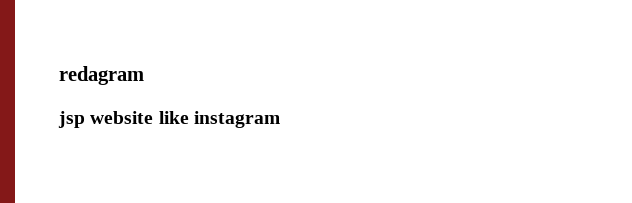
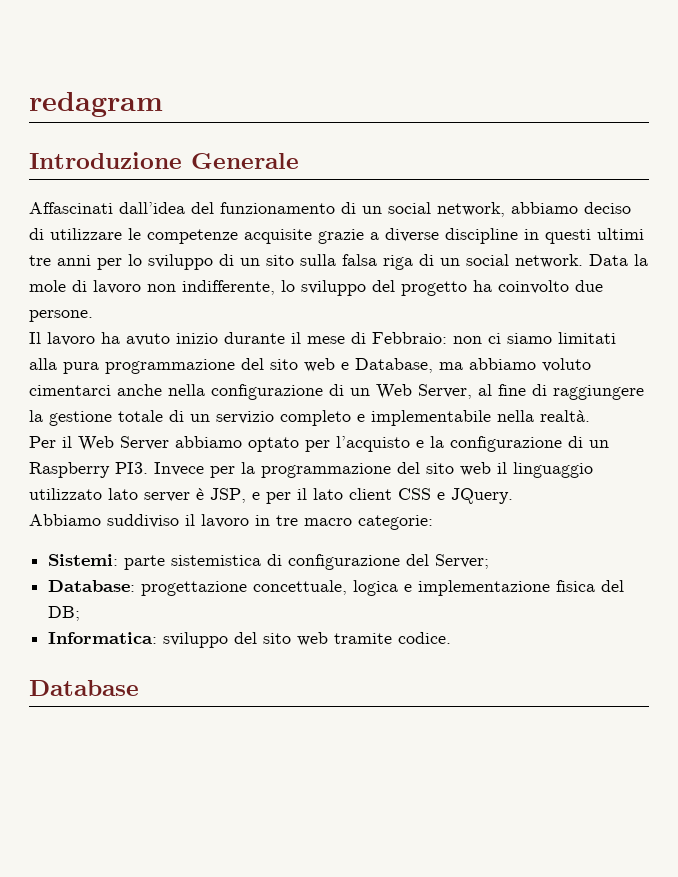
[58,111,280,128] jsp website like instagram -> [29,152,299,169] [29,202,631,217] [29,228,644,244] [29,254,648,270] [29,280,603,296] [29,310,93,322] [29,332,616,346] [29,358,591,374] [29,384,644,400] [29,410,590,426] [29,436,609,452] [29,462,593,478] [29,488,513,504] [29,514,433,530] [48,554,490,570] [48,580,625,596] [48,606,81,621] [48,632,452,648] [29,680,139,696] Introduzione Generale // Affascinati dall’idea del funzionamento di un social network, abbiamo deciso di utilizzare le competenze acquisite grazie a diverse discipline in questi ultimi tre anni per lo sviluppo di un sito sulla falsa riga di un social network. Data la mole di lavoro non indifferente, lo sviluppo del progetto ha coinvolto due persone. // Il lavoro ha avuto inizio durante il mese di Febbraio: non ci siamo limitati alla pura programmazione del sito web e Database, ma abbiamo voluto cimentarci anche nella configurazione di un Web Server, al fine di raggiungere la gestione totale di un servizio completo e implementabile nella realtà. // Per il Web Server abbiamo optato per l’acquisto e la configurazione di un Raspberry PI3. Invece per la programmazione del sito web il linguaggio utilizzato lato server è JSP, e per il lato client CSS e JQuery. // Abbiamo suddiviso il lavoro in tre macro categorie: // Sistemi: parte sistemistica di configurazione del Server; // Database: progettazione concettuale, logica e implementazione fisica del DB; // Informatica: sviluppo del sito web tramite codice. // Database

